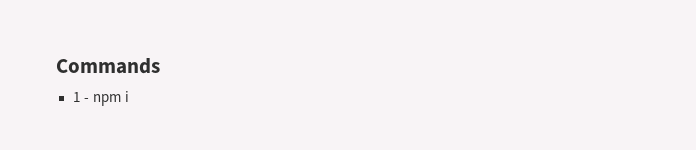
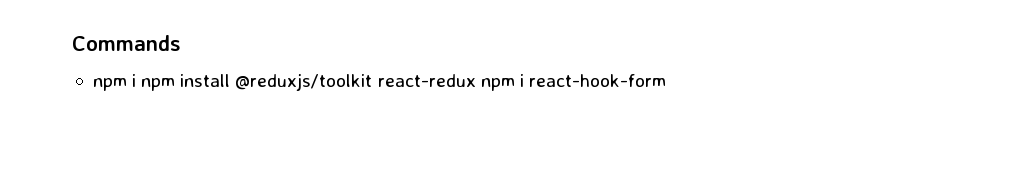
[72,91,129,106] 1 - npm i -> [92,73,666,91] npm i npm install @reduxjs/toolkit react-redux npm i react-hook-form

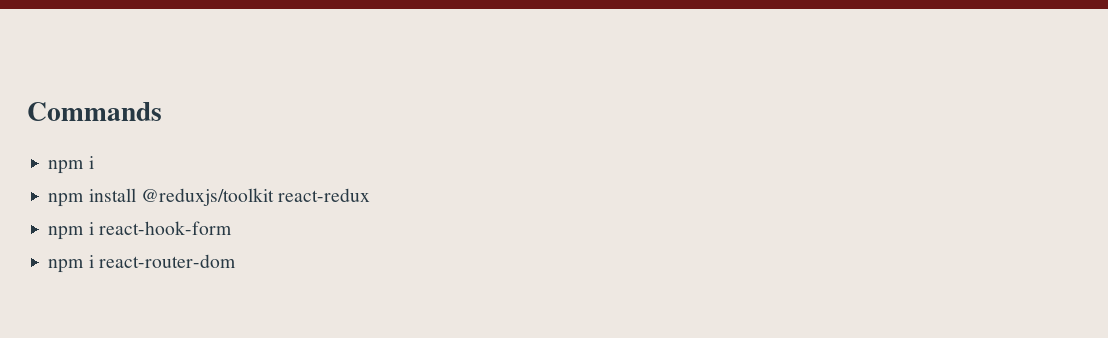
(137, 80) none -> (94, 162) //
(476, 80) none -> (371, 195) //
(666, 80) none -> [48,254,236,273] // npm i react-router-dom

